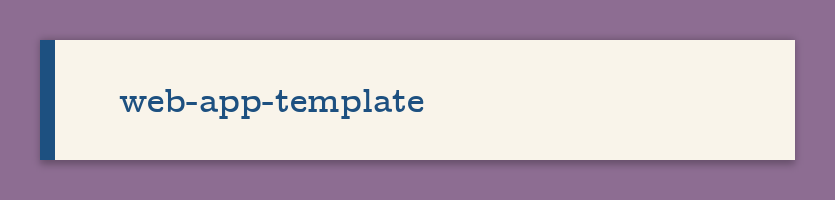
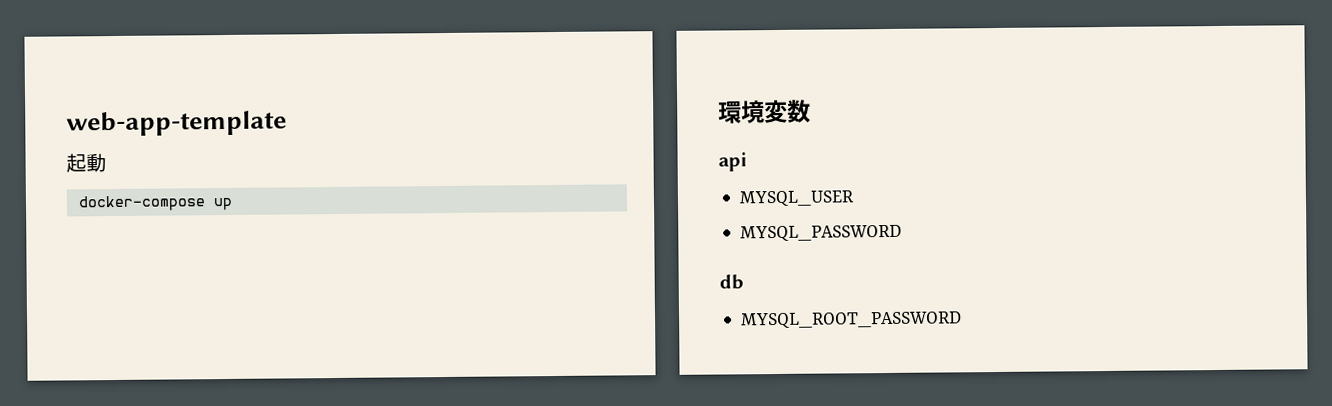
(424, 104) none -> [66,153,107,173] [77,195,233,212] [718,99,811,124] [718,152,747,172] [739,190,856,207] [740,224,903,242] [719,274,744,290] [741,311,963,329] // 起動 // docker-compose up // 環境変数 // api // MYSQL_USER // MYSQL_PASSWORD // db // MYSQL_ROOT_PASSWORD

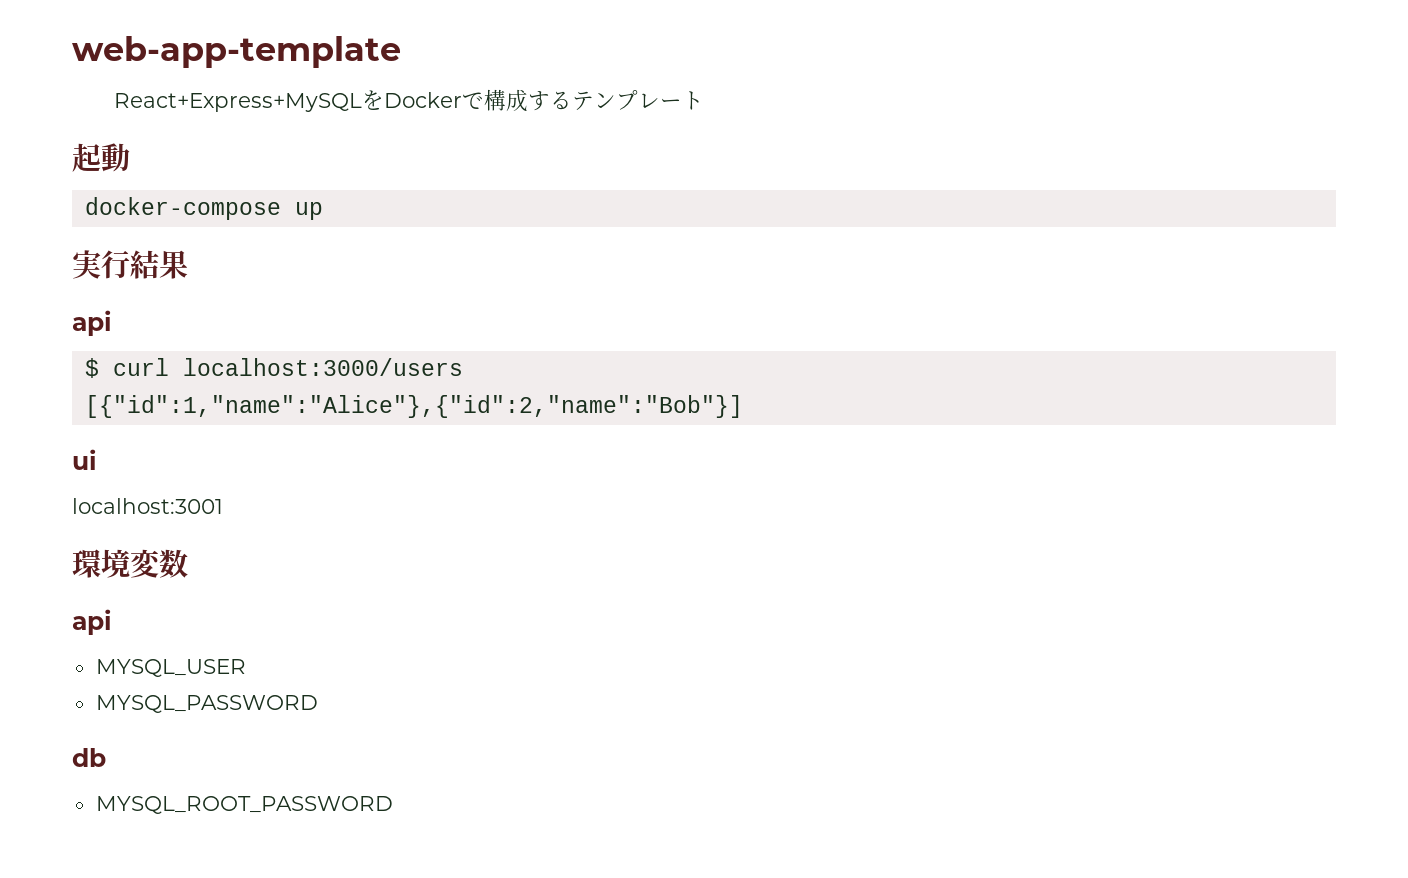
[66,153,107,173] [77,195,233,212] 起動 // docker-compose up -> [113,89,704,112] [72,143,130,172] [84,197,323,220] [72,250,188,279] [72,310,112,336] [84,358,463,378] [84,395,743,418] [72,449,97,470] [72,498,223,514] React+Express+MySQLをDockerで構成するテンプレート // 起動 // docker-compose up // 実行結果 // api // $ curl localhost:3000/users // [{"id":1,"name":"Alice"},{"id":2,"name":"Bob"}] // ui // localhost:3001

